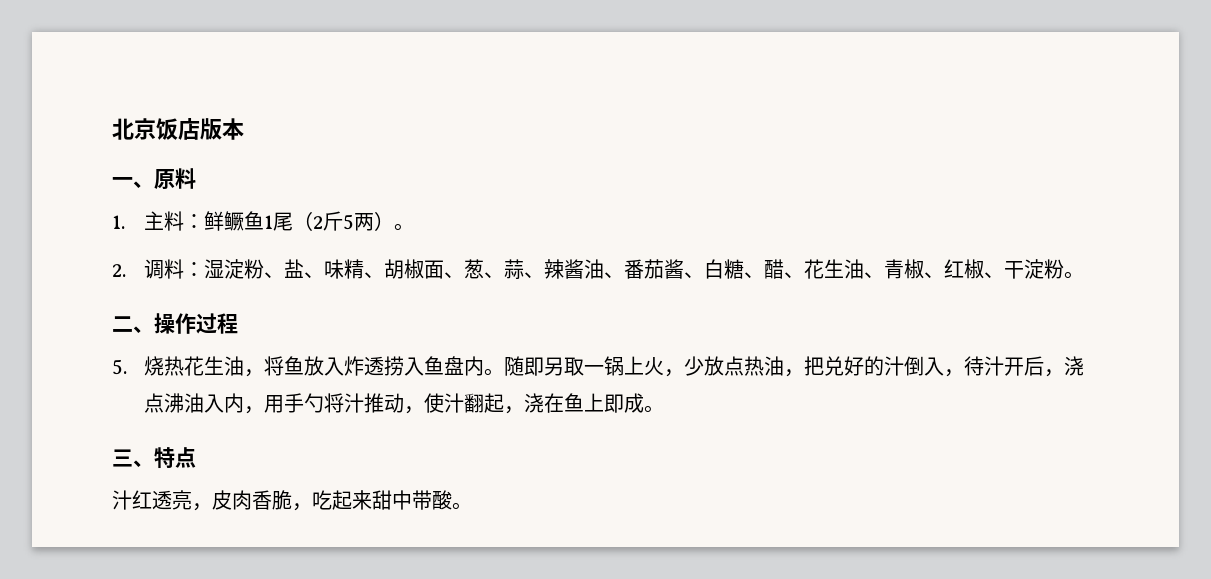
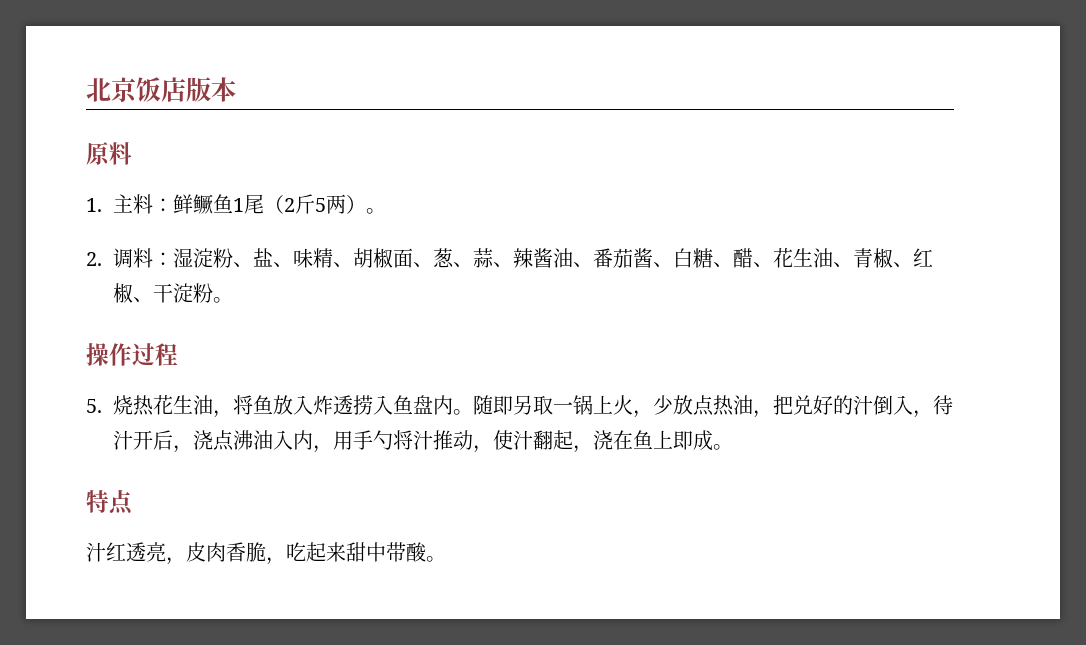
[112,177,154,188] 一、 -> (236, 89) none
[112,316,154,333] 二、 -> (234, 300) none
[112,449,154,467] 三、 -> (734, 447) none

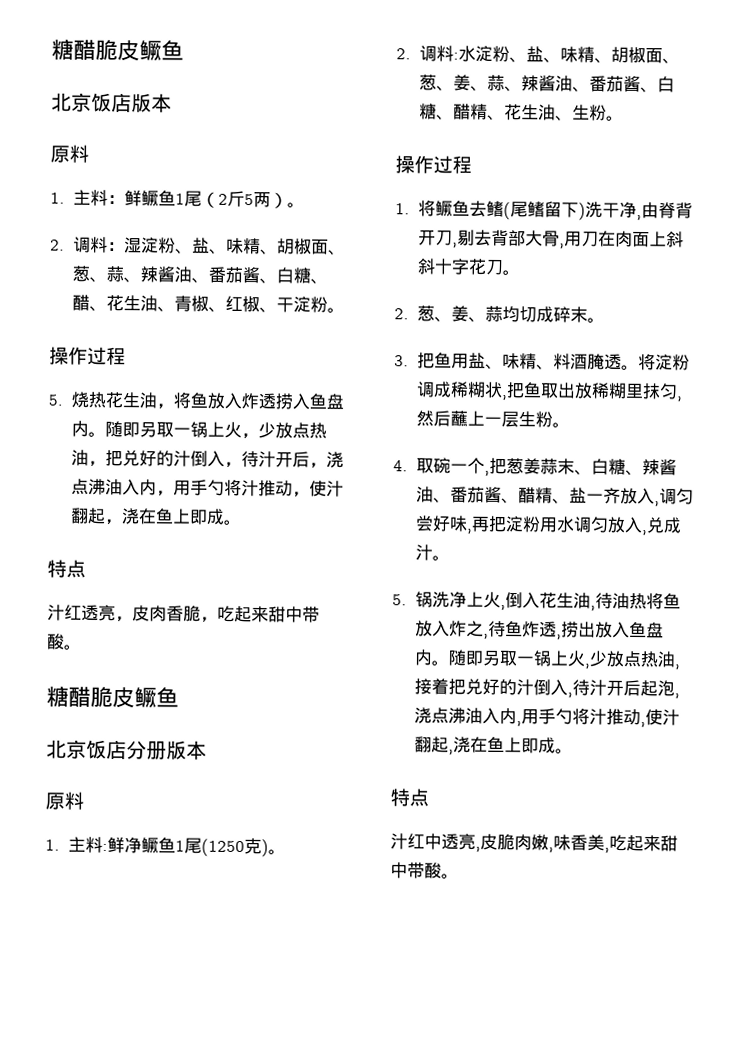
(86, 90) none -> [51,39,184,62] 糖醋脆皮鳜鱼 //
(446, 559) none -> [46,686,179,709] [46,739,207,760] [45,791,84,810] [45,836,286,858] [396,45,680,64] [418,74,675,93] [418,103,624,121] [395,155,472,174] [395,200,693,221] [417,229,684,249] [416,258,520,276] [394,305,605,323] [394,352,690,371] [415,381,682,402] [415,410,570,428] [393,457,677,476] [415,486,694,507] [414,515,682,536] [414,544,450,561] [392,591,681,611] [414,620,664,640] [413,649,680,670] [413,678,680,699] [413,707,680,728] [413,736,573,755] [390,788,429,807] [390,833,678,853] [390,862,459,879] // 糖醋脆皮鳜鱼 // 北京饭店分册版本 // 原料 // 1.主料:鲜净鳜鱼1尾(1250克)。 // 2.调料:水淀粉、盐、味精、胡椒面、葱、姜、蒜、辣酱油、番茄酱、白糖、醋精、花生油、生粉。 // 操作过程 // 1.将鳜鱼去鳍(尾鳍留下)洗干净,由脊背开刀,剔去背部大骨,用刀在肉面上斜斜十字花刀。 // 2.葱、姜、蒜均切成碎末。 // 3.把鱼用盐、味精、料酒腌透。将淀粉调成稀糊状,把鱼取出放稀糊里抹匀,然后蘸上一层生粉。 // 4.取碗一个,把葱姜蒜末、白糖、辣酱油、番茄酱、醋精、盐一齐放入,调匀尝好味,再把淀粉用水调匀放入,兑成汁。 // 5.锅洗净上火,倒入花生油,待油热将鱼放入炸之,待鱼炸透,捞出放入鱼盘内。随即另取一锅上火,少放点热油,接着把兑好的汁倒入,待汁开后起泡,浇点沸油入内,用手勺将汁推动,使汁翻起,浇在鱼上即成。 // 特点 // 汁红中透亮,皮脆肉嫩,味香美,吃起来甜中带酸。

